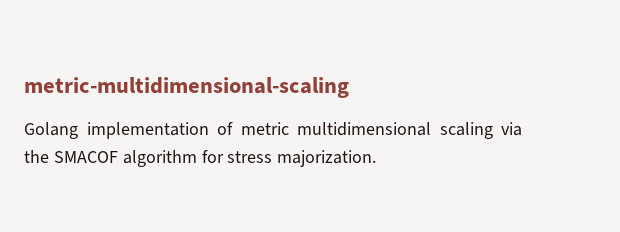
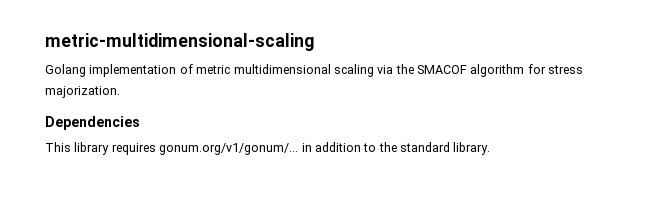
(377, 158) none -> [45,116,140,130] [45,142,491,155] // Dependencies // This library requires gonum.org/v1/gonum/... in addition to the standard library.

